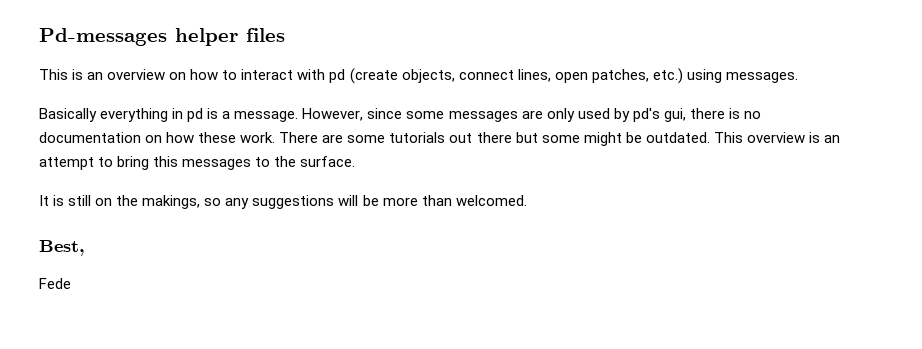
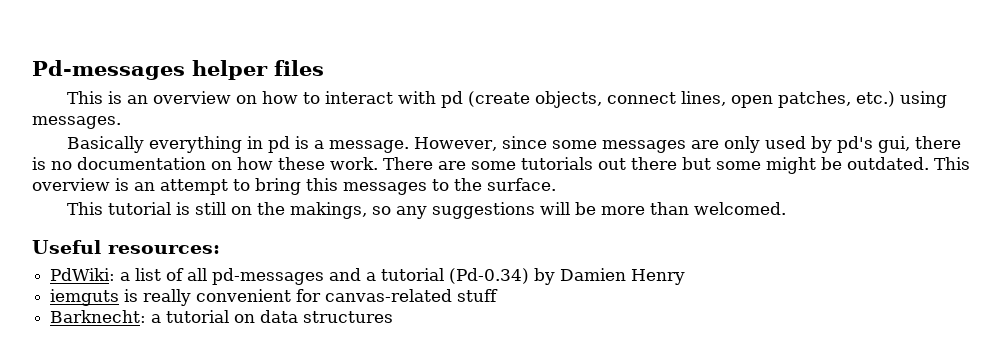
[39,195,49,206] It -> [67,202,172,215] This tutorial
[39,240,85,256] [39,278,71,289] Best, // Fede -> [32,240,220,254] [50,268,686,285] [50,289,499,306] [50,310,394,323] Useful resources: // PdWiki: a list of all pd-messages and a tutorial (Pd-0.34) by Damien Henry // iemguts is really convenient for canvas-related stuff // Barknecht: a tutorial on data structures

